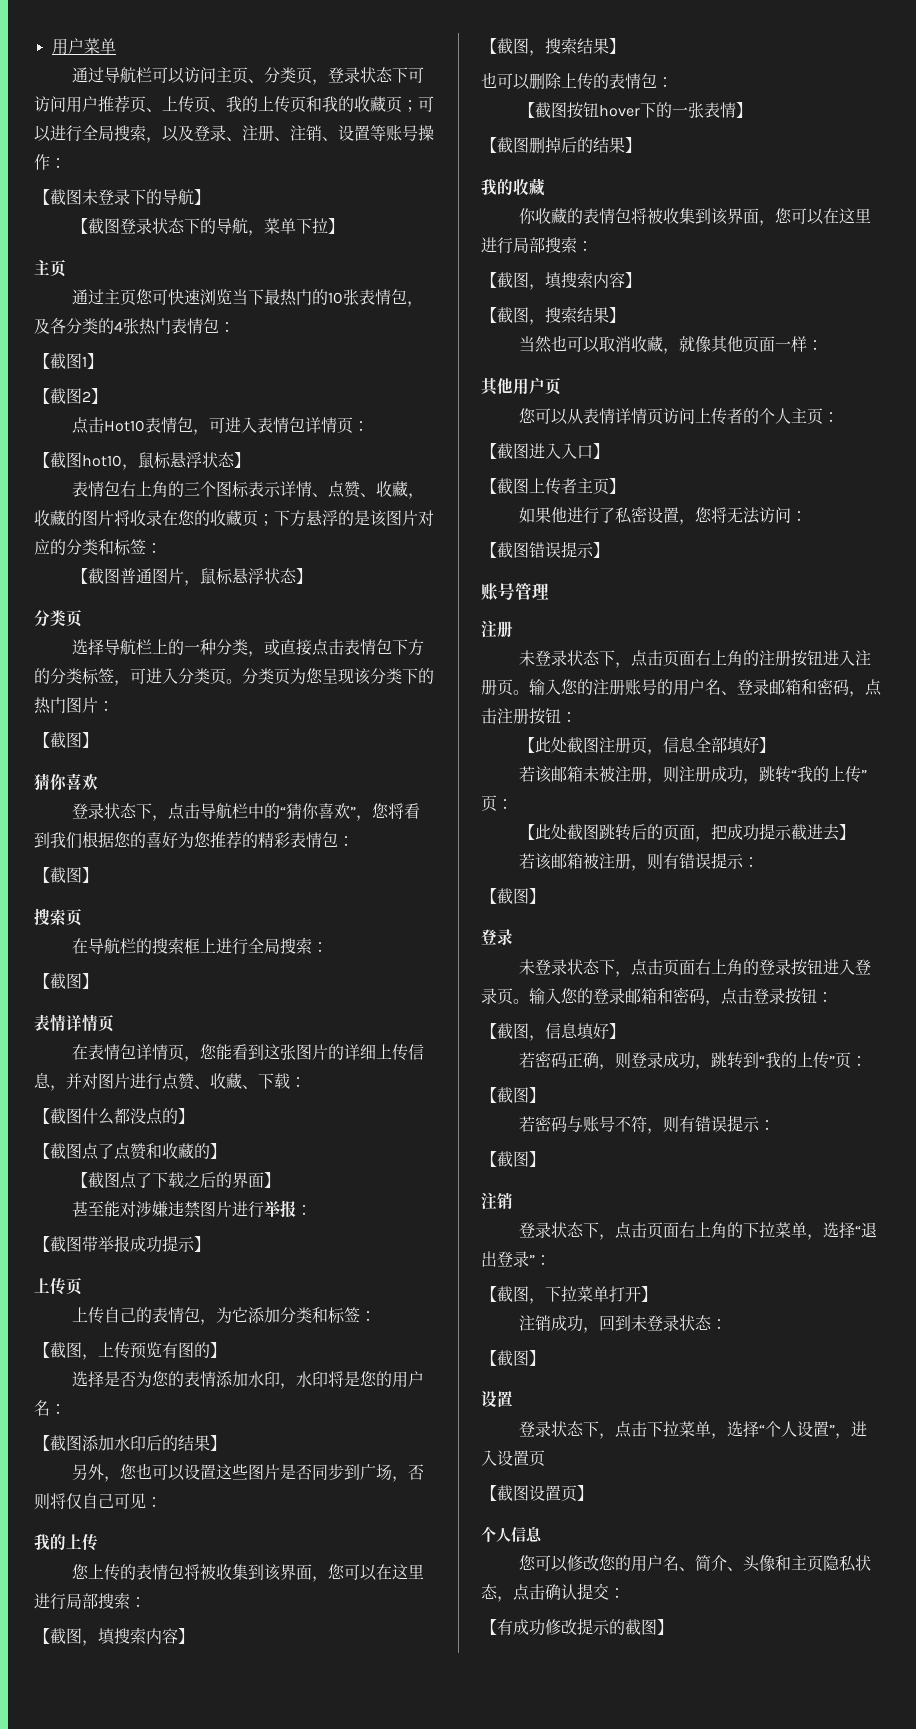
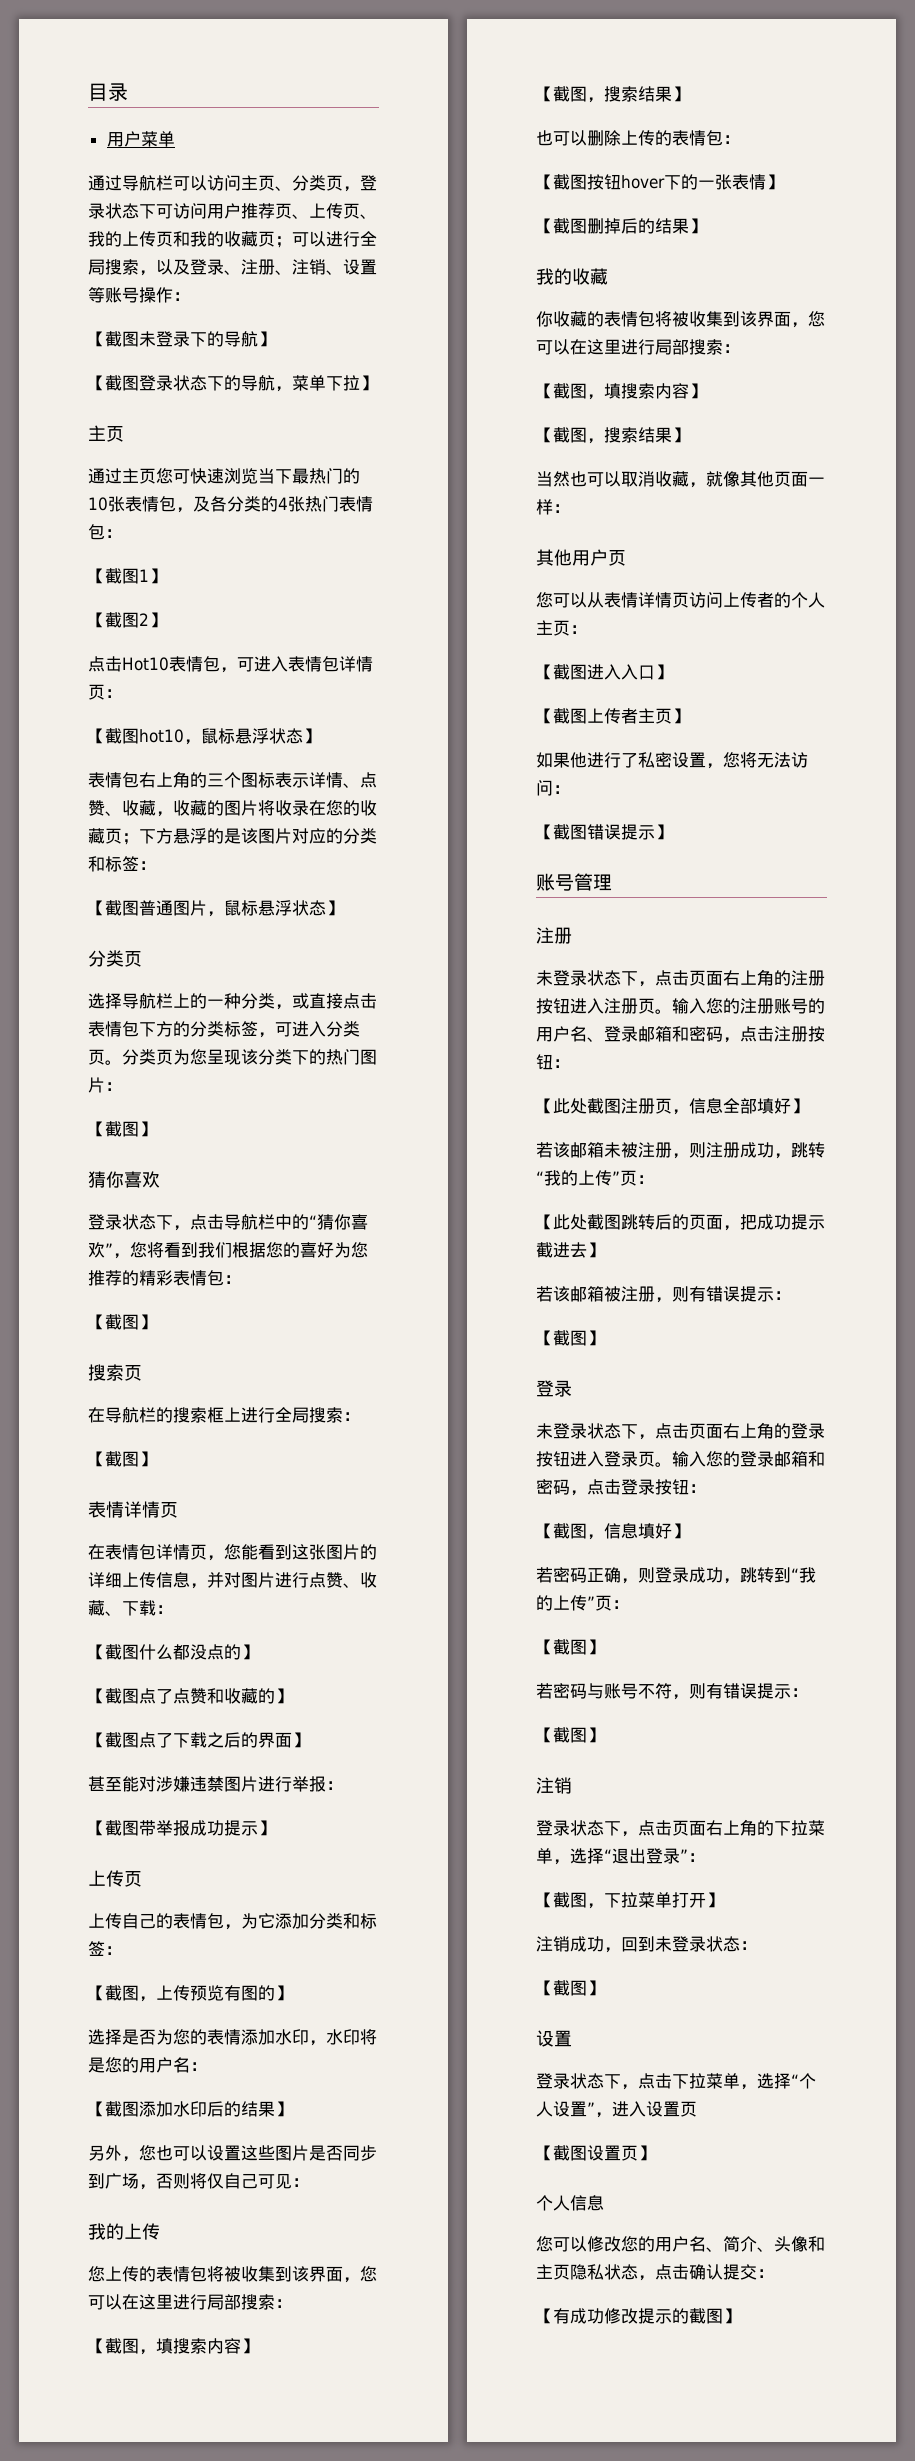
(51, 46) none -> [88,83,128,101] 目录 //

